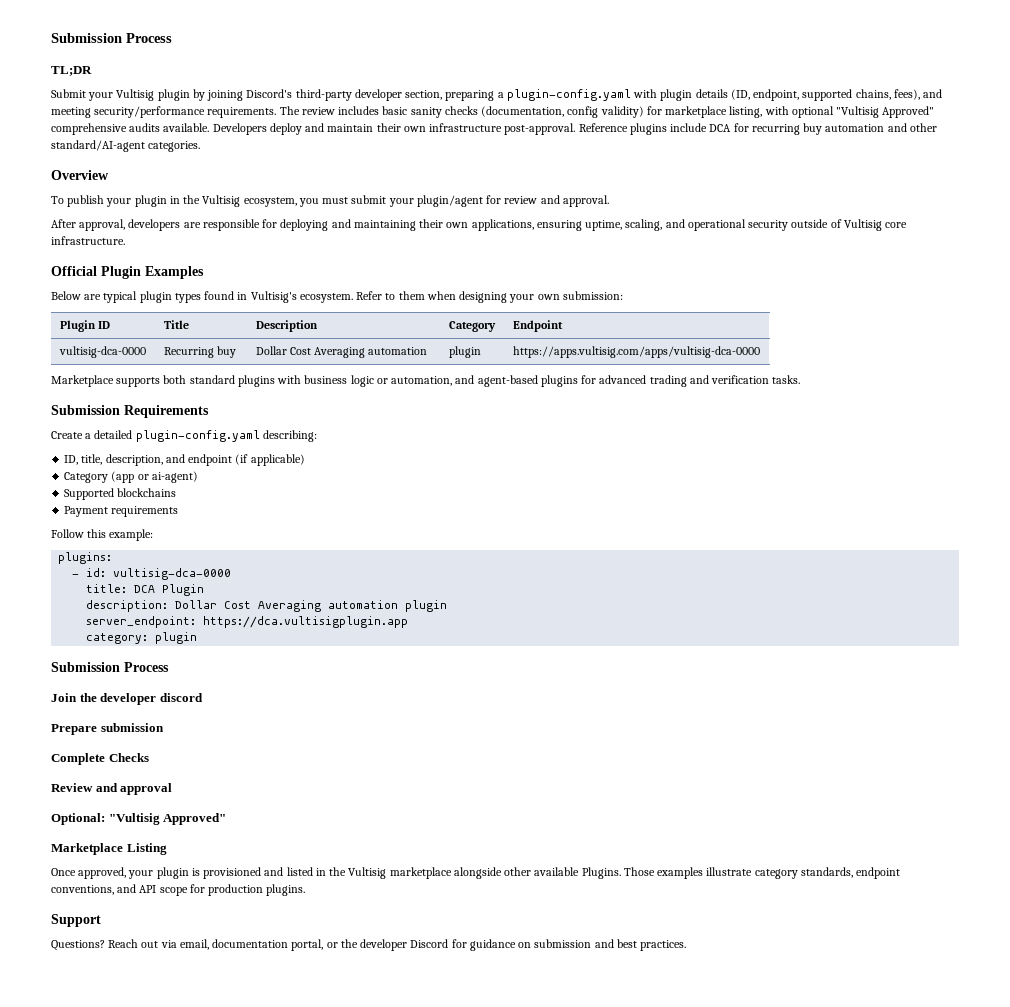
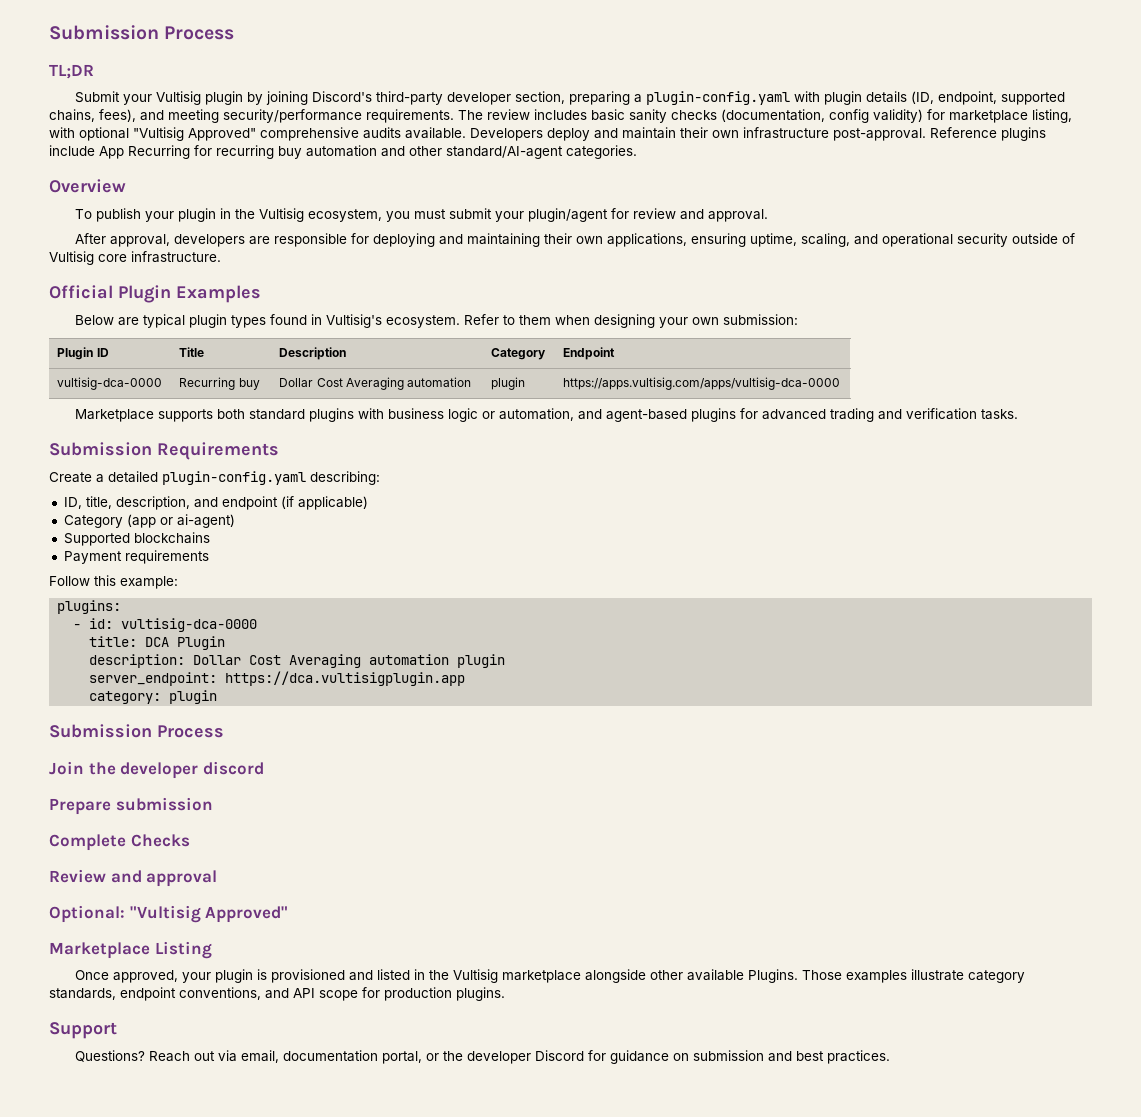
[709,124,732,132] DCA -> [99,145,190,159] App Recurring

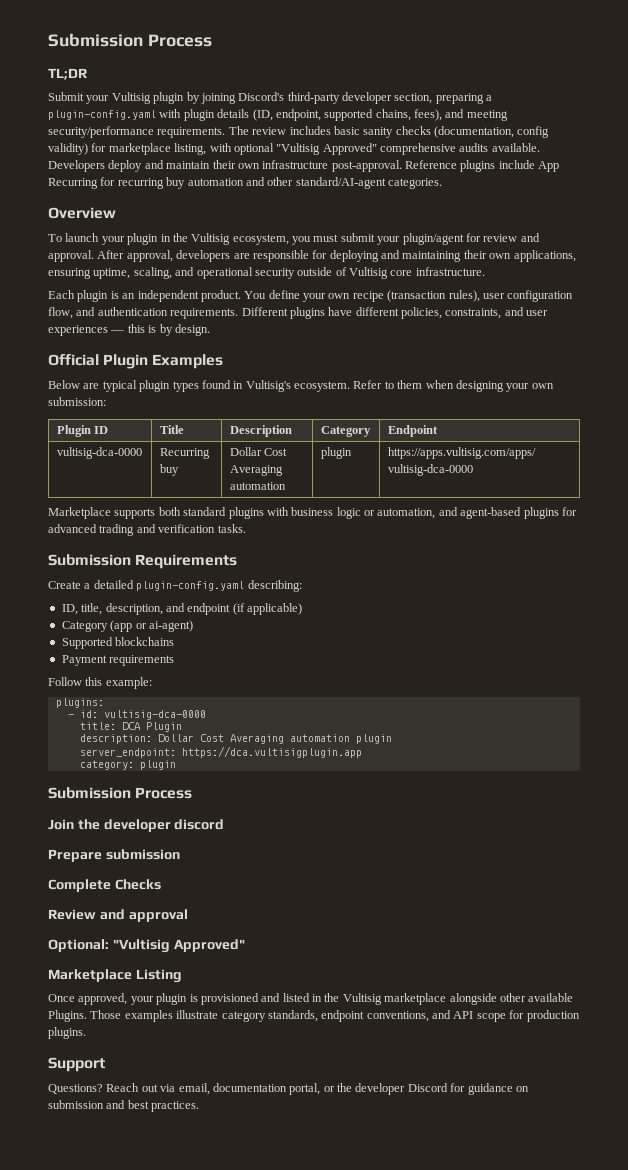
[96,208,142,222] publish -> [65,233,100,242] launch
(769, 215) // -> (94, 256) none
(221, 257) none -> [48,290,574,302] [48,307,549,319] [48,324,210,336] // Each plugin is an independent product. You define your own recipe (transaction rules), user configuration flow, and authentication requirements. Different plugins have different policies, constraints, and user experiences — this is by design.

